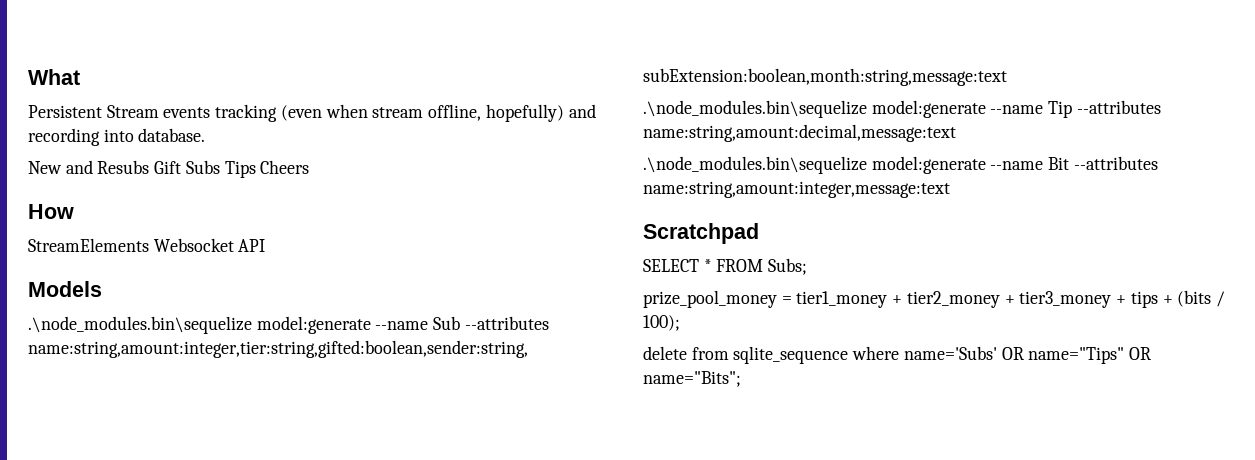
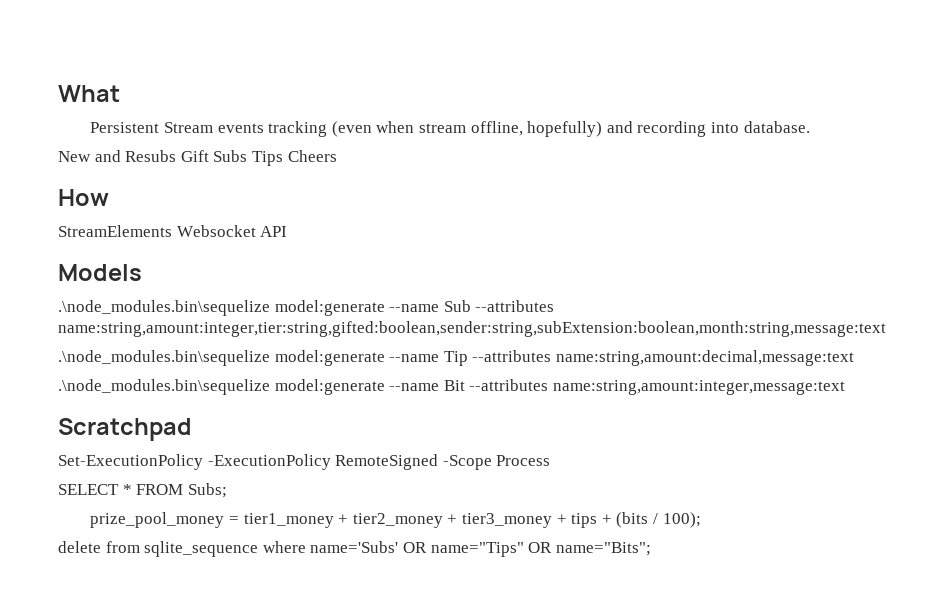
(759, 233) none -> [58,454,551,470] // Set-ExecutionPolicy -ExecutionPolicy RemoteSigned -Scope Process

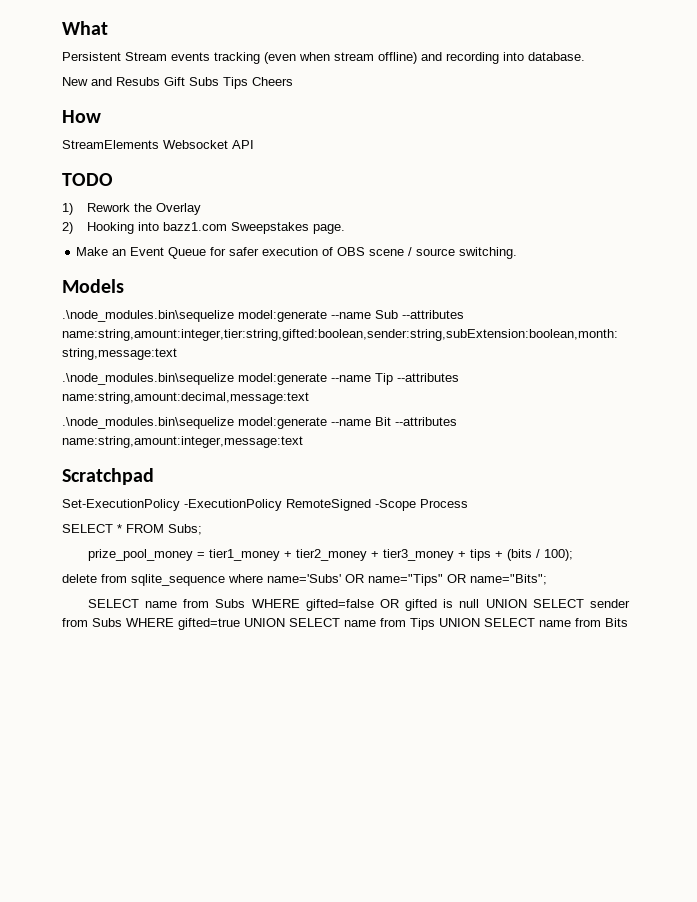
[470,121,603,137] offline, hopefully) -> [378,52,417,64] offline)
(288, 231) none -> [62,173,113,186] [62,203,202,215] [62,222,346,234] [76,247,518,259] // TODO // 1) Rework the Overlay // 2) Hooking into bazz1.com Sweepstakes page. // Make an Event Queue for safer execution of OBS scene / source switching.
(651, 549) none -> [87,599,630,611] [62,618,628,630] // SELECT name from Subs WHERE gifted=false OR gifted is null UNION SELECT sender from Subs WHERE gifted=true UNION SELECT name from Tips UNION SELECT name from Bits

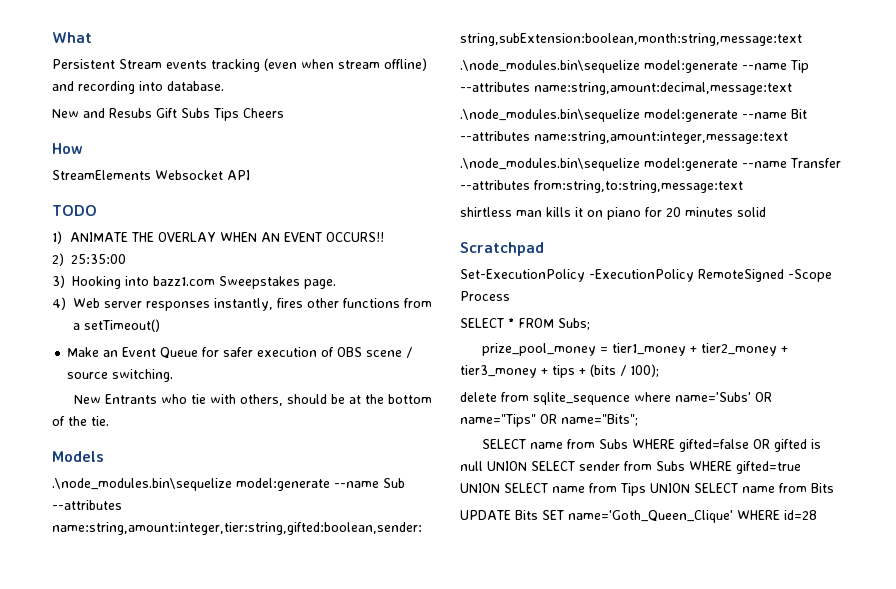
[87,203,202,215] [62,222,73,234] Rework the Overlay // 2) -> [69,232,384,242] [52,253,126,266] [52,275,65,288] ANIMATE THE OVERLAY WHEN AN EVENT OCCURS!! // 2) 25:35:00 // 3)
(346, 229) none -> [52,297,432,311] [73,319,160,332] // 4) Web server responses instantly, fires other functions from a setTimeout()
(518, 253) none -> [73,394,432,406] [52,416,109,426] // New Entrants who tie with others, should be at the bottom of the tie.
(303, 442) none -> [460,158,841,171] [460,180,743,193] [460,207,766,220] // .\node_modules.bin\sequelize model:generate --name Transfer --attributes from:string,to:string,message:text // shirtless man kills it on piano for 20 minutes solid
(628, 622) none -> [460,510,817,523] // UPDATE Bits SET name='Goth_Queen_Clique' WHERE id=28

